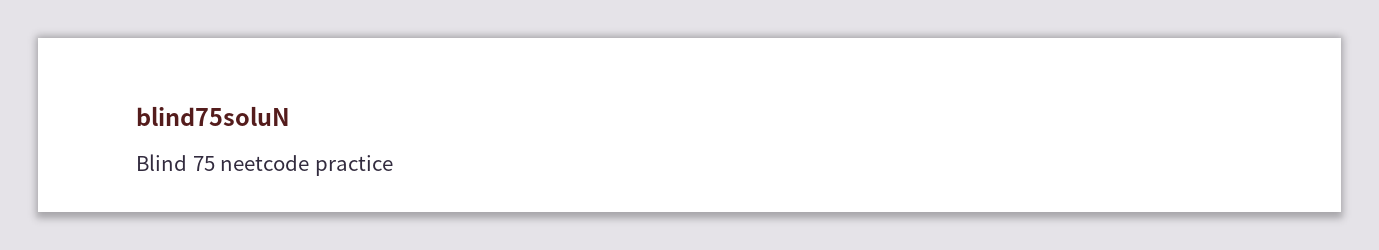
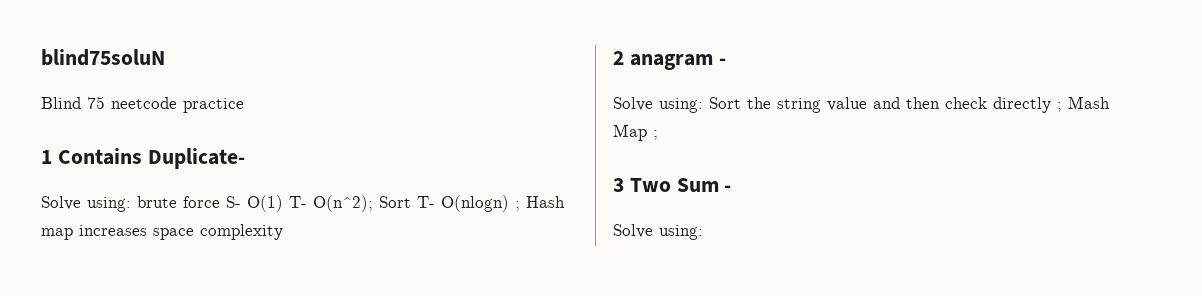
(393, 165) none -> [41,148,245,169] [41,195,565,212] [41,224,283,240] [613,51,726,70] [613,96,1110,113] [613,124,658,141] [613,178,732,192] [613,224,703,240] // 1 Contains Duplicate- // Solve using: brute force S- O(1) T- O(n^2); Sort T- O(nlogn) ; Hash map increases space complexity // 2 anagram - // Solve using: Sort the string value and then check directly ; Mash Map ; // 3 Two Sum - // Solve using:

